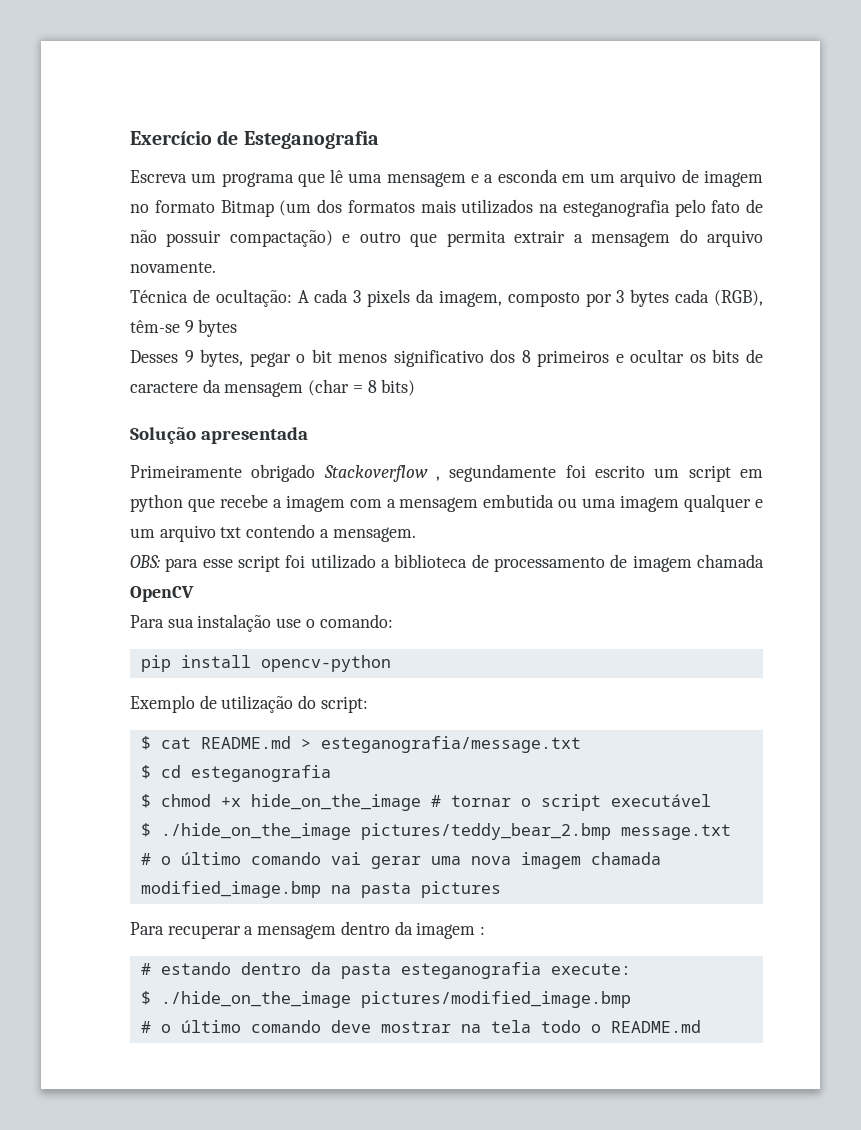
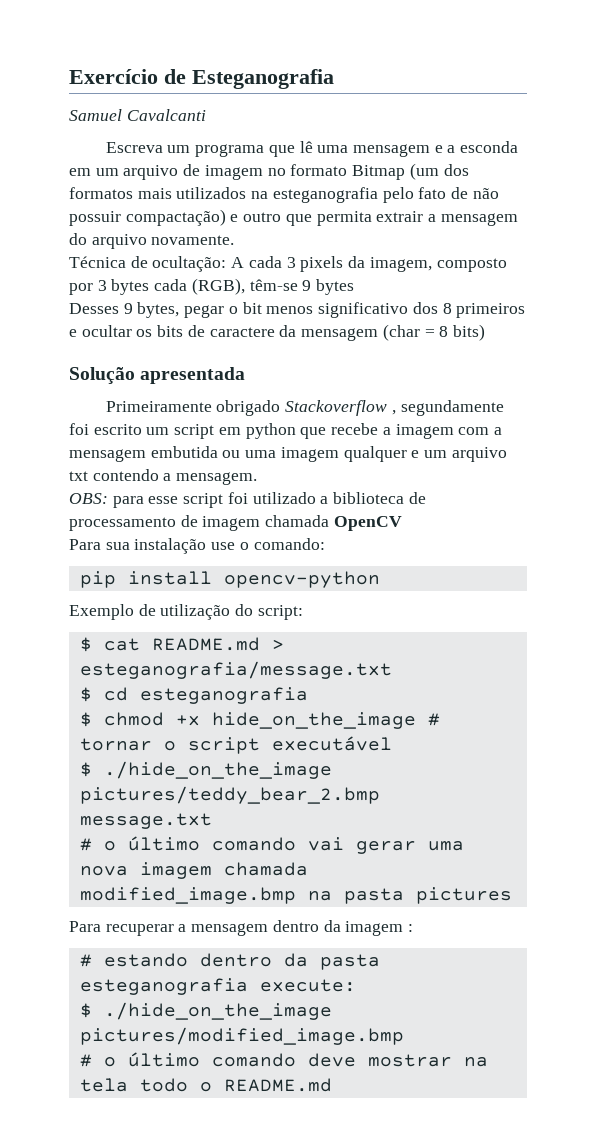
(379, 140) none -> [69,109,206,121] // Samuel Cavalcanti

